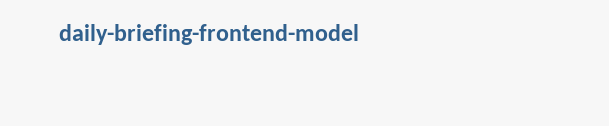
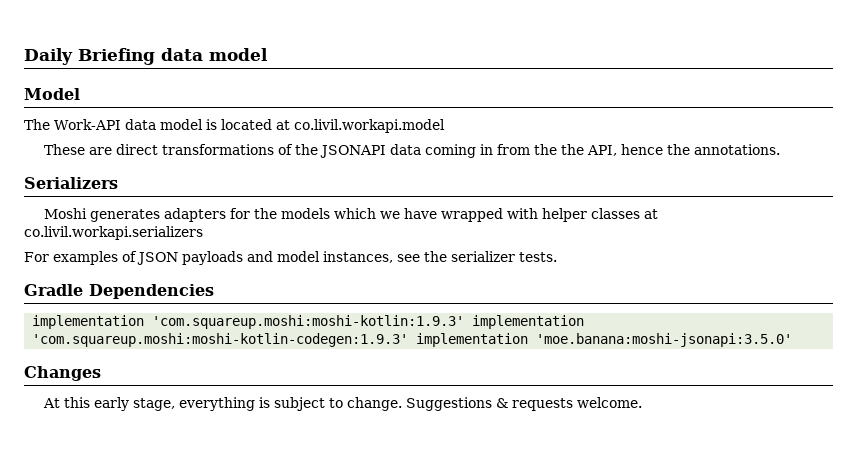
[59,24,359,45] daily-briefing-frontend-model -> [24,48,268,65] [24,88,80,100] [24,119,445,133] [44,144,781,158] [24,177,118,189] [44,208,659,222] [24,226,203,240] [24,251,557,265] [24,284,214,299] [32,315,585,329] [32,333,793,347] [24,366,101,381] [43,397,643,411] Daily Briefing data model // Model // The Work-API data model is located at co.livil.workapi.model // These are direct transformations of the JSONAPI data coming in from the the API, hence the annotations. // Serializers // Moshi generates adapters for the models which we have wrapped with helper classes at co.livil.workapi.serializers // For examples of JSON payloads and model instances, see the serializer tests. // Gradle Dependencies // implementation 'com.squareup.moshi:moshi-kotlin:1.9.3' implementation 'com.squareup.moshi:moshi-kotlin-codegen:1.9.3' implementation 'moe.banana:moshi-jsonapi:3.5.0' // Changes // At this early stage, everything is subject to change. Suggestions & requests welcome.

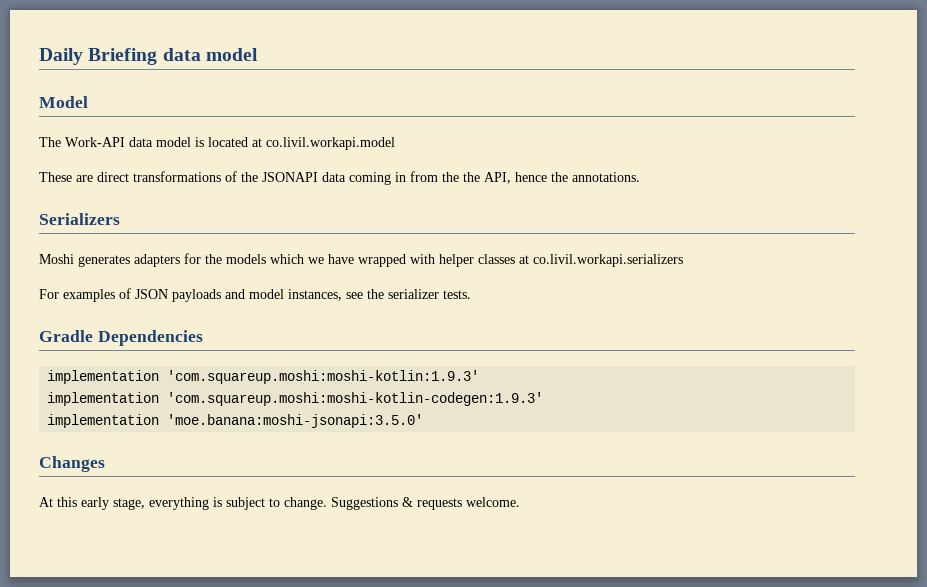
(465, 322) none -> (480, 377) //
(409, 340) none -> (544, 399) //

